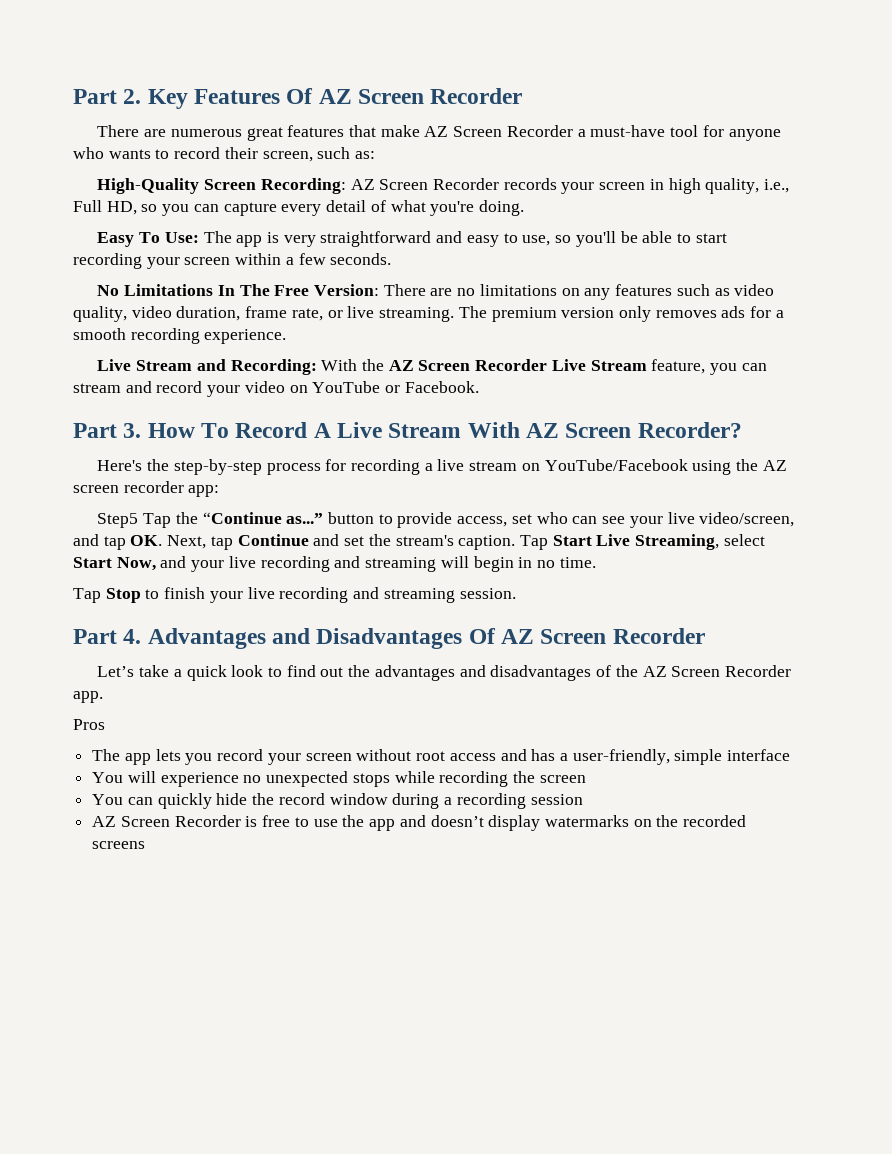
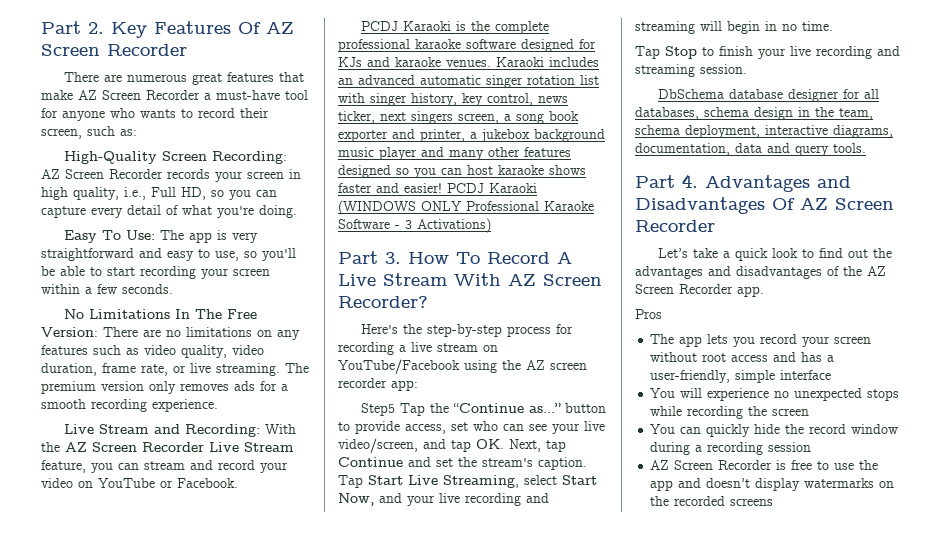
(479, 387) none -> [361,21,550,34] [338,39,596,52] [338,57,599,67] [338,75,599,88] [338,93,568,106] [338,111,579,124] [338,129,605,142] [338,147,571,160] [338,165,586,178] [338,183,537,193] [338,200,594,215] [338,218,491,233] // PCDJ Karaoki is the complete professional karaoke software designed for KJs and karaoke venues. Karaoki includes an advanced automatic singer rotation list with singer history, key control, news ticker, next singers screen, a song book exporter and printer, a jukebox background music player and many other features designed so you can host karaoke shows faster and easier! PCDJ Karaoki (WINDOWS ONLY Professional Karaoke Software - 3 Activations)
(516, 593) none -> [658,89,880,102] [635,107,873,120] [635,125,893,138] [635,143,866,156] // DbSchema database designer for all databases, schema design in the team, schema deployment, interactive diagrams, documentation, data and query tools.

